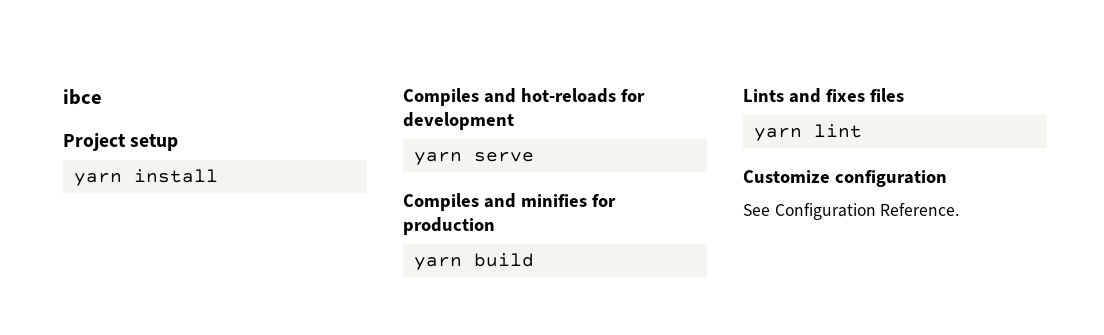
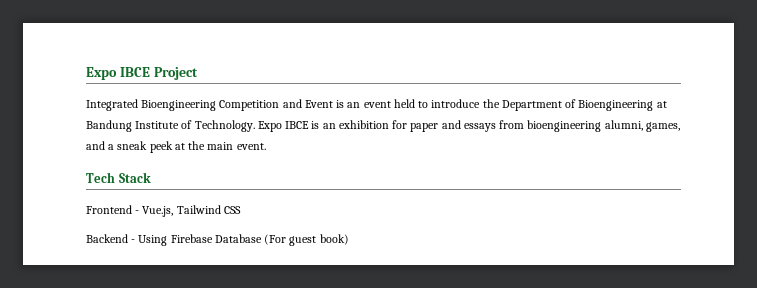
[63,89,102,105] [63,133,179,151] [73,169,218,186] [403,88,645,106] [403,112,514,130] [413,152,534,165] [403,193,616,211] [403,217,495,235] [413,253,534,270] [743,88,904,103] [753,124,862,141] [743,170,947,187] [743,203,960,220] ibce // Project setup // yarn install // Compiles and hot-reloads for development // yarn serve // Compiles and minifies for production // yarn build // Lints and fixes files // yarn lint // Customize configuration // See Configuration Reference. -> [86,67,198,80] [86,99,667,111] [86,120,680,132] [86,141,266,153] [86,172,151,183] [86,205,241,217] [86,234,349,246] Expo IBCE Project // Integrated Bioengineering Competition and Event is an event held to introduce the Department of Bioengineering at Bandung Institute of Technology. Expo IBCE is an exhibition for paper and essays from bioengineering alumni, games, and a sneak peek at the main event. // Tech Stack // Frontend - Vue.js, Tailwind CSS // Backend - Using Firebase Database (For guest book)

